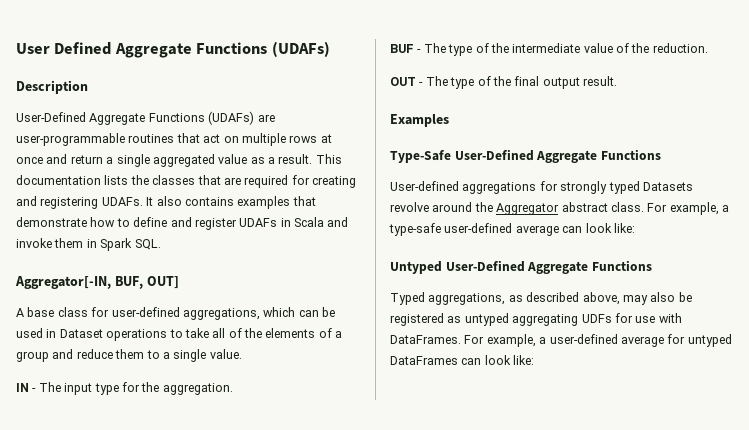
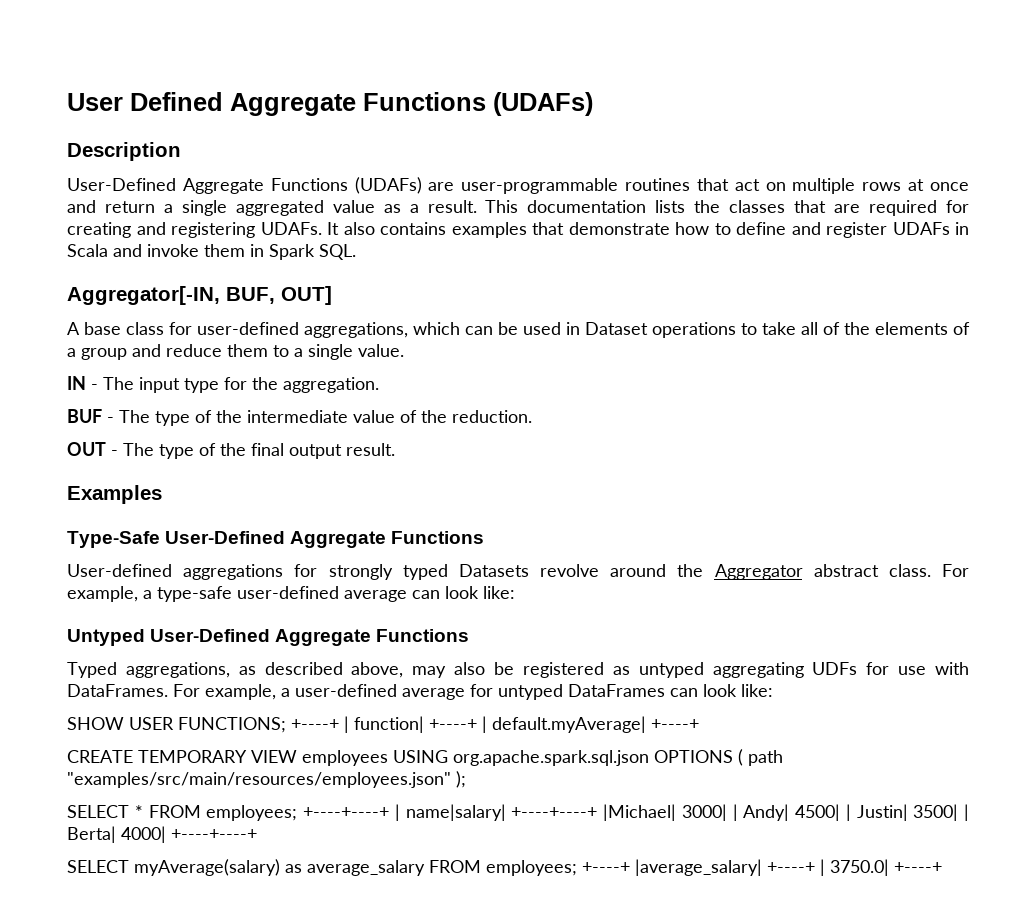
(535, 360) none -> [67,716,699,733] [67,749,783,766] [67,771,466,788] [67,804,969,821] [67,826,257,843] [67,859,942,876] // SHOW USER FUNCTIONS; +----+ | function| +----+ | default.myAverage| +----+ // CREATE TEMPORARY VIEW employees USING org.apache.spark.sql.json OPTIONS ( path "examples/src/main/resources/employees.json" ); // SELECT * FROM employees; +----+----+ | name|salary| +----+----+ |Michael| 3000| | Andy| 4500| | Justin| 3500| | Berta| 4000| +----+----+ // SELECT myAverage(salary) as average_salary FROM employees; +----+ |average_salary| +----+ | 3750.0| +----+

